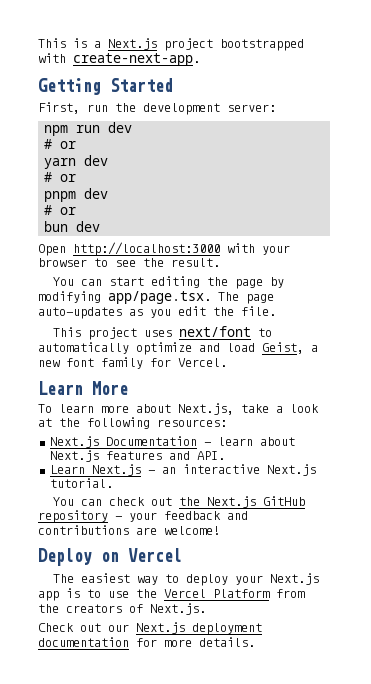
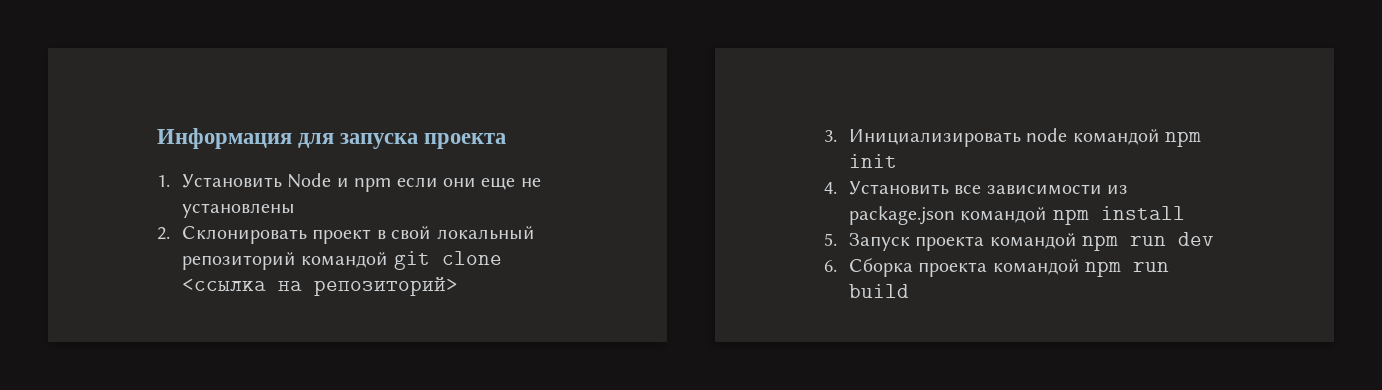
[38,38,304,51] [38,53,200,66] [38,78,173,95] [38,102,276,115] [44,122,133,136] [44,139,77,149] [44,155,109,169] [44,172,77,182] [44,188,109,202] [44,205,77,215] [44,221,101,232] [38,242,290,256] [38,258,220,267] [53,276,285,289] [38,291,274,304] [38,306,276,319] [53,326,273,340] [38,342,318,355] [38,357,227,369] [38,381,128,395] [38,403,319,415] [38,417,227,429] [49,436,295,448] [49,450,225,462] [49,464,316,476] [49,478,113,488] [53,496,306,508] [38,510,248,523] [38,525,220,535] [38,548,182,566] [53,573,320,586] [38,588,305,601] [38,603,206,615] [38,622,262,635] [38,637,255,647] This is a Next.js project bootstrapped with create-next-app. // Getting Started // First, run the development server: // npm run dev // # or // yarn dev // # or // pnpm dev // # or // bun dev // Open http://localhost:3000 with your browser to see the result. // You can start editing the page by modifying app/page.tsx. The page auto-updates as you edit the file. // This project uses next/font to automatically optimize and load Geist, a new font family for Vercel. // Learn More // To learn more about Next.js, take a look at the following resources: // Next.js Documentation - learn about Next.js features and API. // Learn Next.js - an interactive Next.js tutorial. // You can check out the Next.js GitHub repository - your feedback and contributions are welcome! // Deploy on Vercel // The easiest way to deploy your Next.js app is to use the Vercel Platform from the creators of Next.js. // Check out our Next.js deployment documentation for more details. -> [157,128,507,149] [157,173,541,192] [182,203,296,218] [157,226,535,244] [182,251,502,270] [182,277,459,296] [824,128,1202,147] [849,154,898,168] [824,181,1129,195] [849,206,1185,225] [824,232,1215,251] [824,258,1170,277] [849,284,910,298] Информация для запуска проекта // 1. Установить Node и npm если они еще не установлены // 2. Cклонировать проект в свой локальный репозиторий командой git clone <ссылка на репозиторий> // 3. Инициализировать node командой npm init // 4. Установить все зависимости из package.json командой npm install // 5. Запуск проекта командой npm run dev // 6. Сборка проекта командой npm run build

